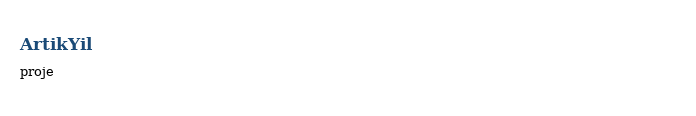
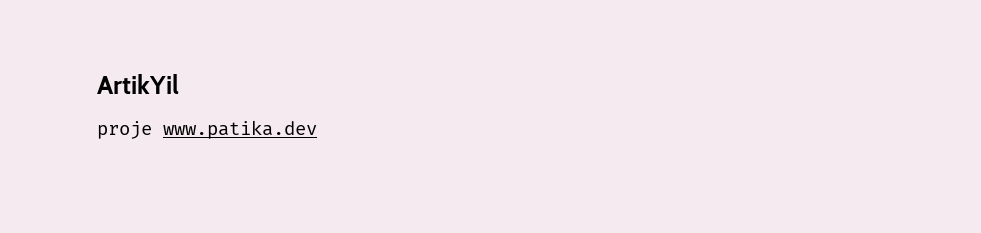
(54, 73) none -> [163,120,317,139] www.patika.dev

